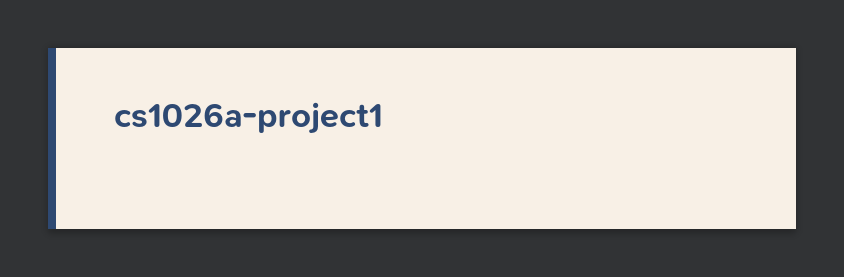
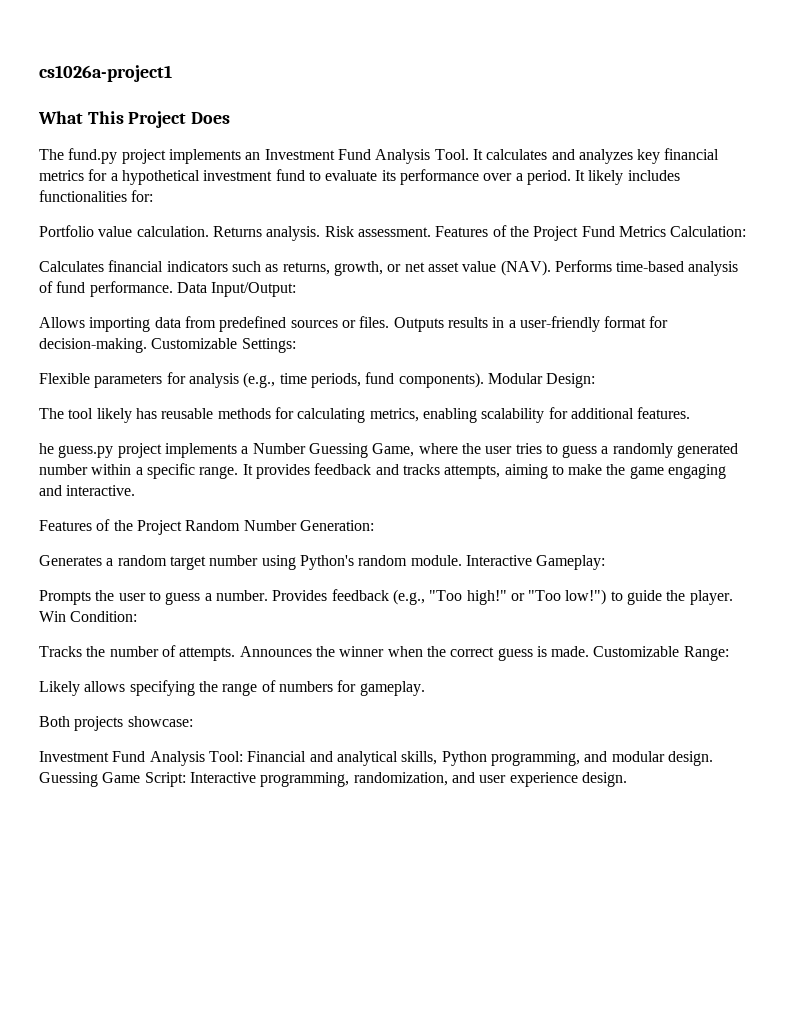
(383, 118) none -> [38,111,231,128] [39,148,720,164] [39,169,680,185] [39,190,154,202] [39,225,747,241] [39,260,739,276] [39,281,297,297] [39,316,669,332] [39,338,296,353] [39,372,596,388] [39,407,691,423] [39,443,739,458] [39,463,727,479] [39,485,136,496] [39,519,374,535] [39,555,606,570] [39,589,733,605] [39,611,138,622] [39,645,729,661] [39,680,425,696] [39,716,193,731] [39,751,713,766] [39,772,627,787] // What This Project Does // The fund.py project implements an Investment Fund Analysis Tool. It calculates and analyzes key financial metrics for a hypothetical investment fund to evaluate its performance over a period. It likely includes functionalities for: // Portfolio value calculation. Returns analysis. Risk assessment. Features of the Project Fund Metrics Calculation: // Calculates financial indicators such as returns, growth, or net asset value (NAV). Performs time-based analysis of fund performance. Data Input/Output: // Allows importing data from predefined sources or files. Outputs results in a user-friendly format for decision-making. Customizable Settings: // Flexible parameters for analysis (e.g., time periods, fund components). Modular Design: // The tool likely has reusable methods for calculating metrics, enabling scalability for additional features. // he guess.py project implements a Number Guessing Game, where the user tries to guess a randomly generated number within a specific range. It provides feedback and tracks attempts, aiming to make the game engaging and interactive. // Features of the Project Random Number Generation: // Generates a random target number using Python's random module. Interactive Gameplay: // Prompts the user to guess a number. Provides feedback (e.g., "Too high!" or "Too low!") to guide the player. Win Condition: // Tracks the number of attempts. Announces the winner when the correct guess is made. Customizable Range: // Likely allows specifying the range of numbers for gameplay. // Both projects showcase: // Investment Fund Analysis Tool: Financial and analytical skills, Python programming, and modular design. Guessing Game Script: Interactive programming, randomization, and user experience design.

